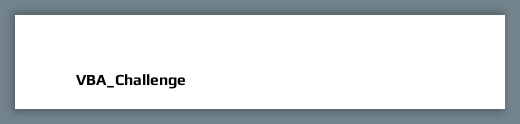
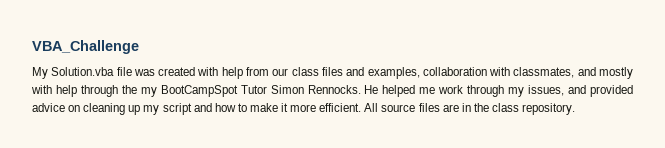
(186, 81) none -> [32,67,633,79] [31,85,633,97] [32,103,576,115] // My Solution.vba file was created with help from our class files and examples, collaboration with classmates, and mostly with help through the my BootCampSpot Tutor Simon Rennocks. He helped me work through my issues, and provided advice on cleaning up my script and how to make it more efficient. All source files are in the class repository.

